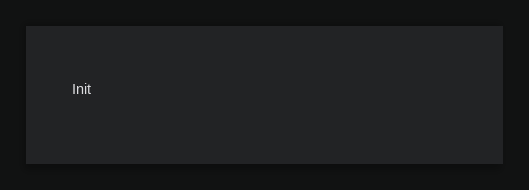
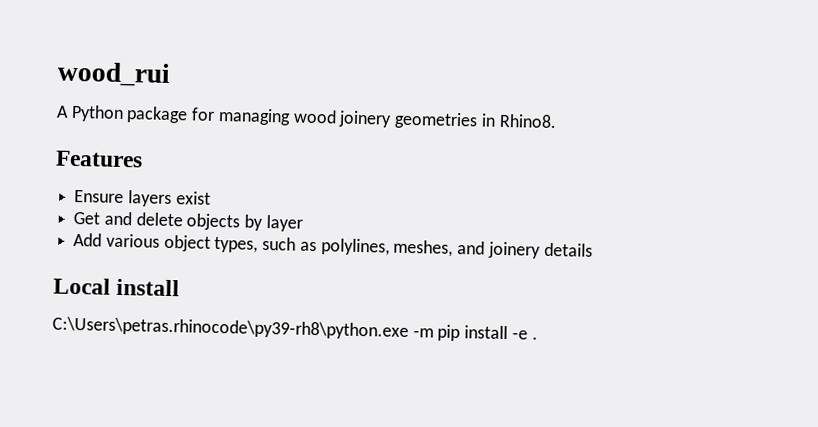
[72,83,91,94] Init -> [57,61,171,87] [56,104,557,130] [55,150,143,168] [74,189,211,208] [73,211,303,232] [73,232,593,259] [53,277,181,297] [52,316,538,342] wood_rui // A Python package for managing wood joinery geometries in Rhino8. // Features // Ensure layers exist // Get and delete objects by layer // Add various object types, such as polylines, meshes, and joinery details // Local install // C:\Users\petras.rhinocode\py39-rh8\python.exe -m pip install -e .

